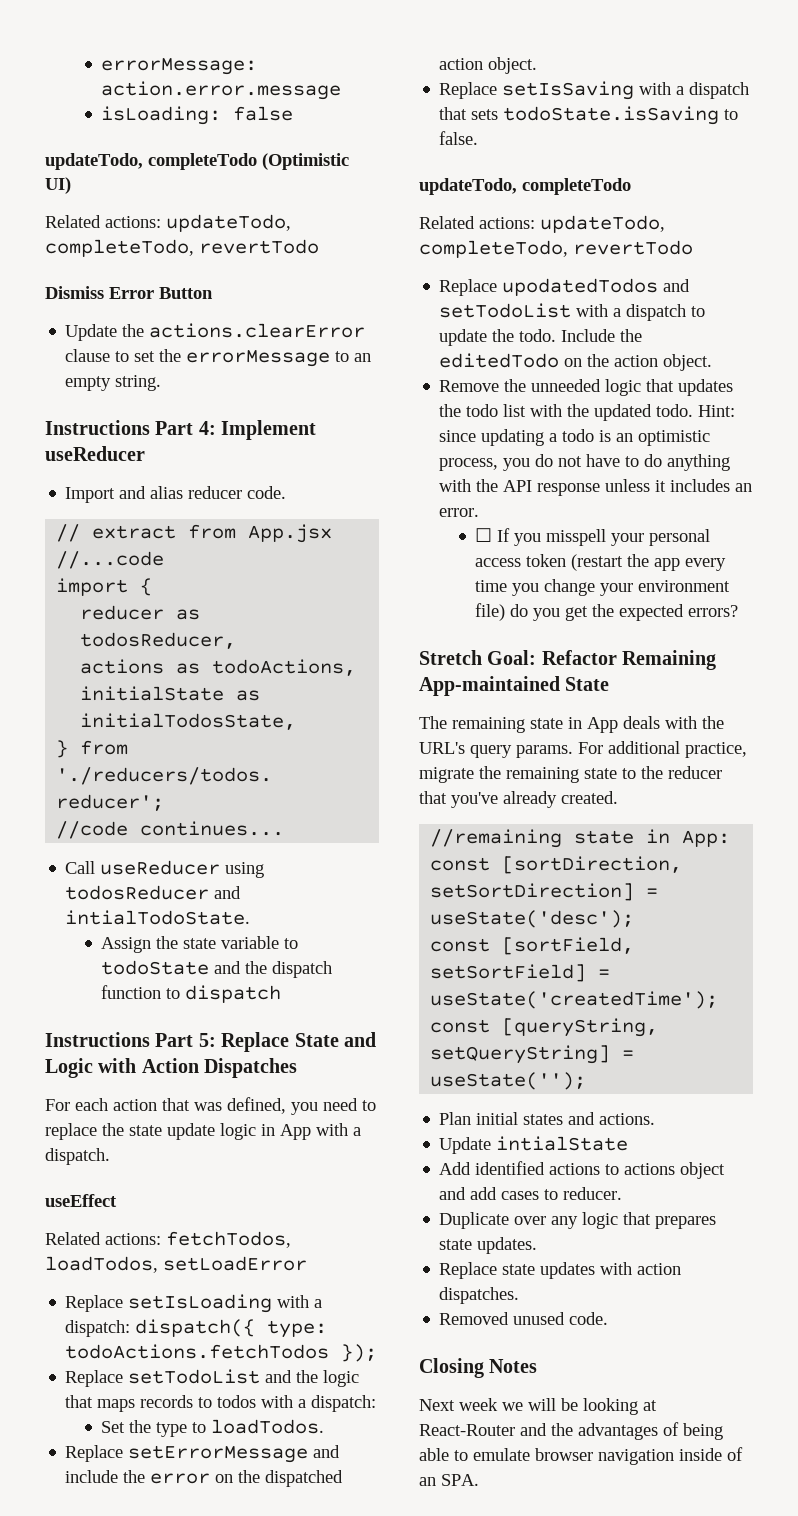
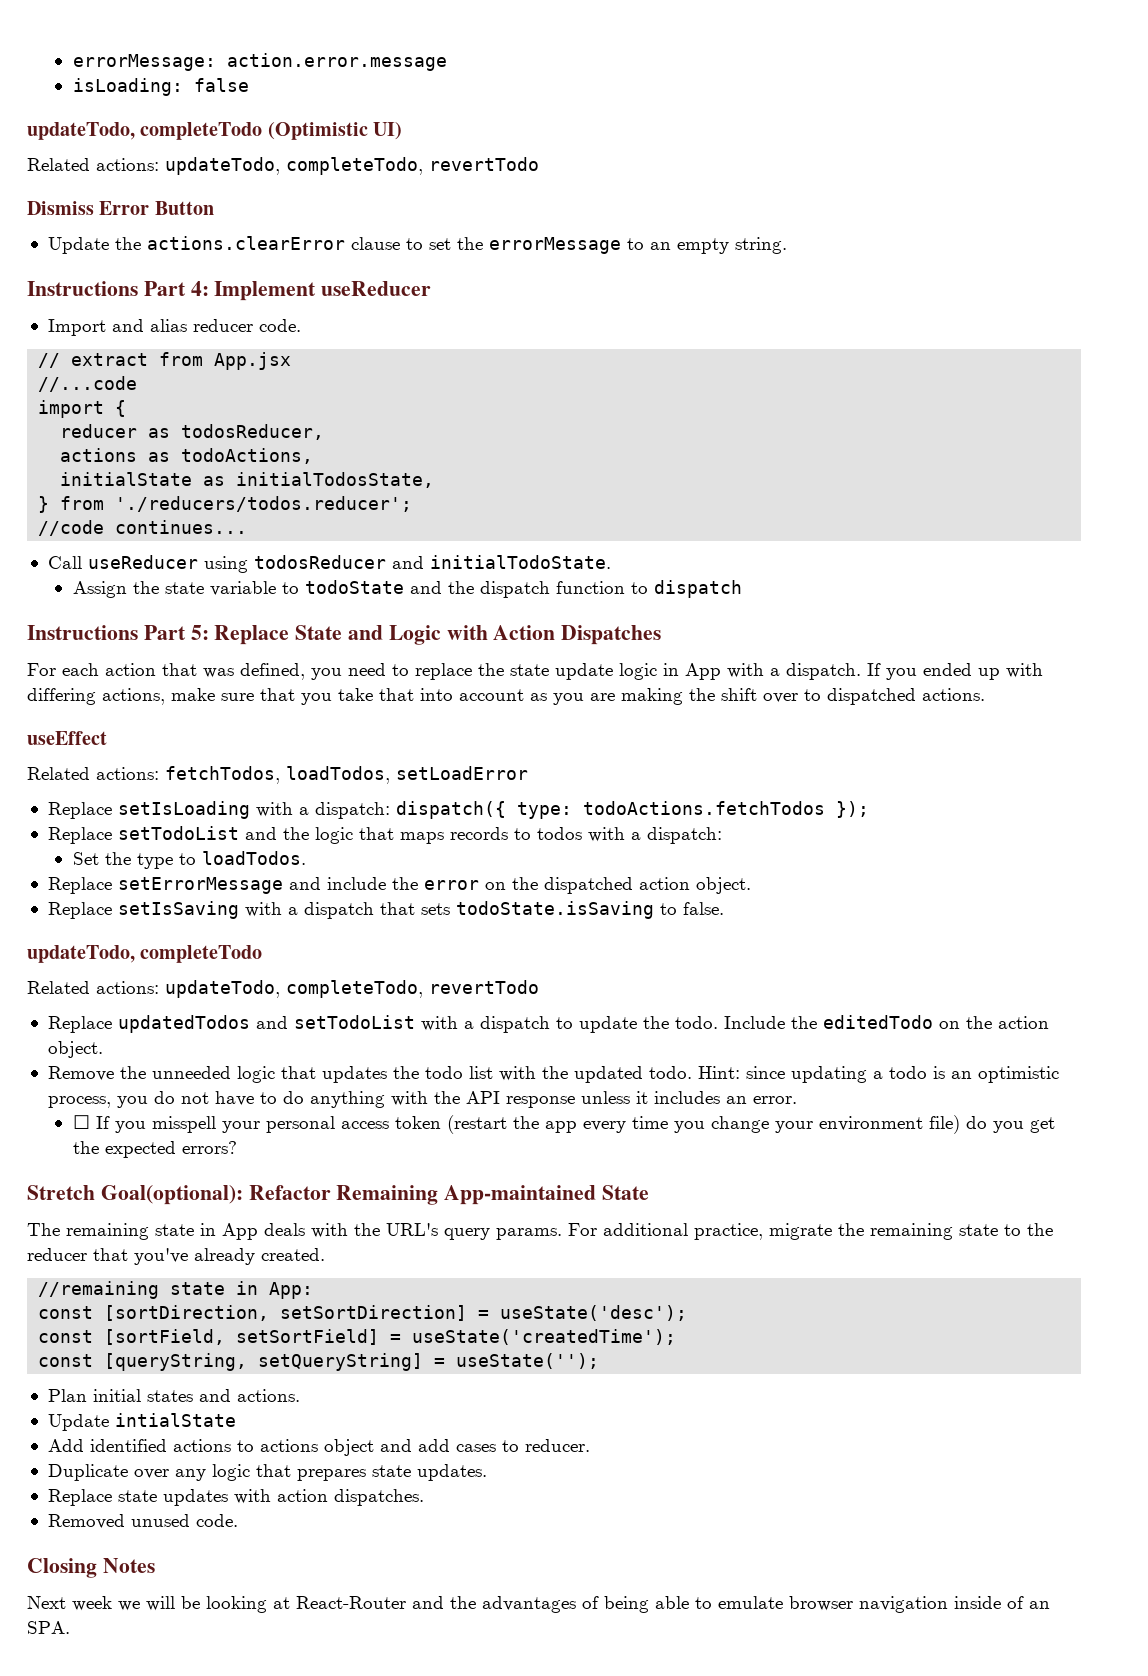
[65,910,251,925] intialTodoState. -> [429,555,611,569] initialTodoState.
(110, 1156) none -> [867,663,1043,680] [27,688,985,705] If you ended up with differing actions, make sure that you take that into account as you are making the shift over to dispatched actions.
[502,278,659,296] upodatedTodos -> [117,1015,250,1033] updatedTodos
[487,650,537,665] Goal: -> [100,1185,243,1205] Goal(optional):

